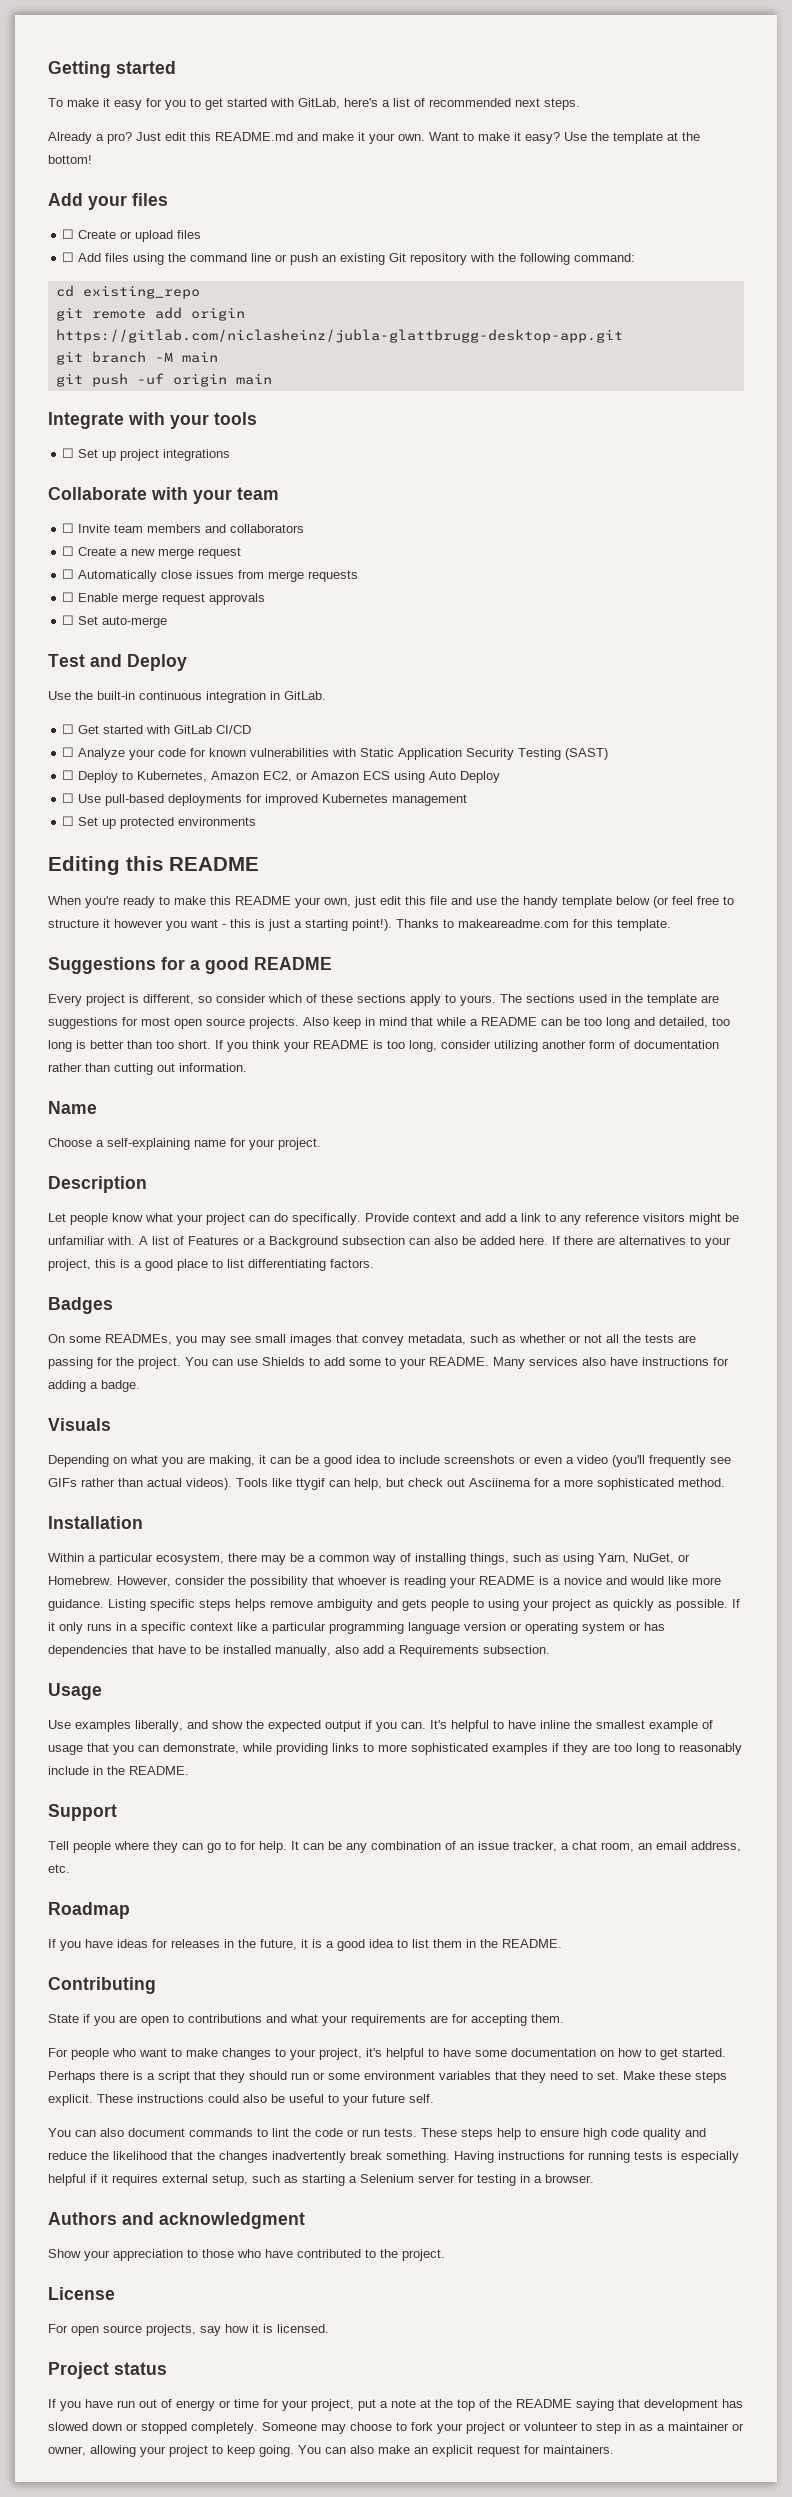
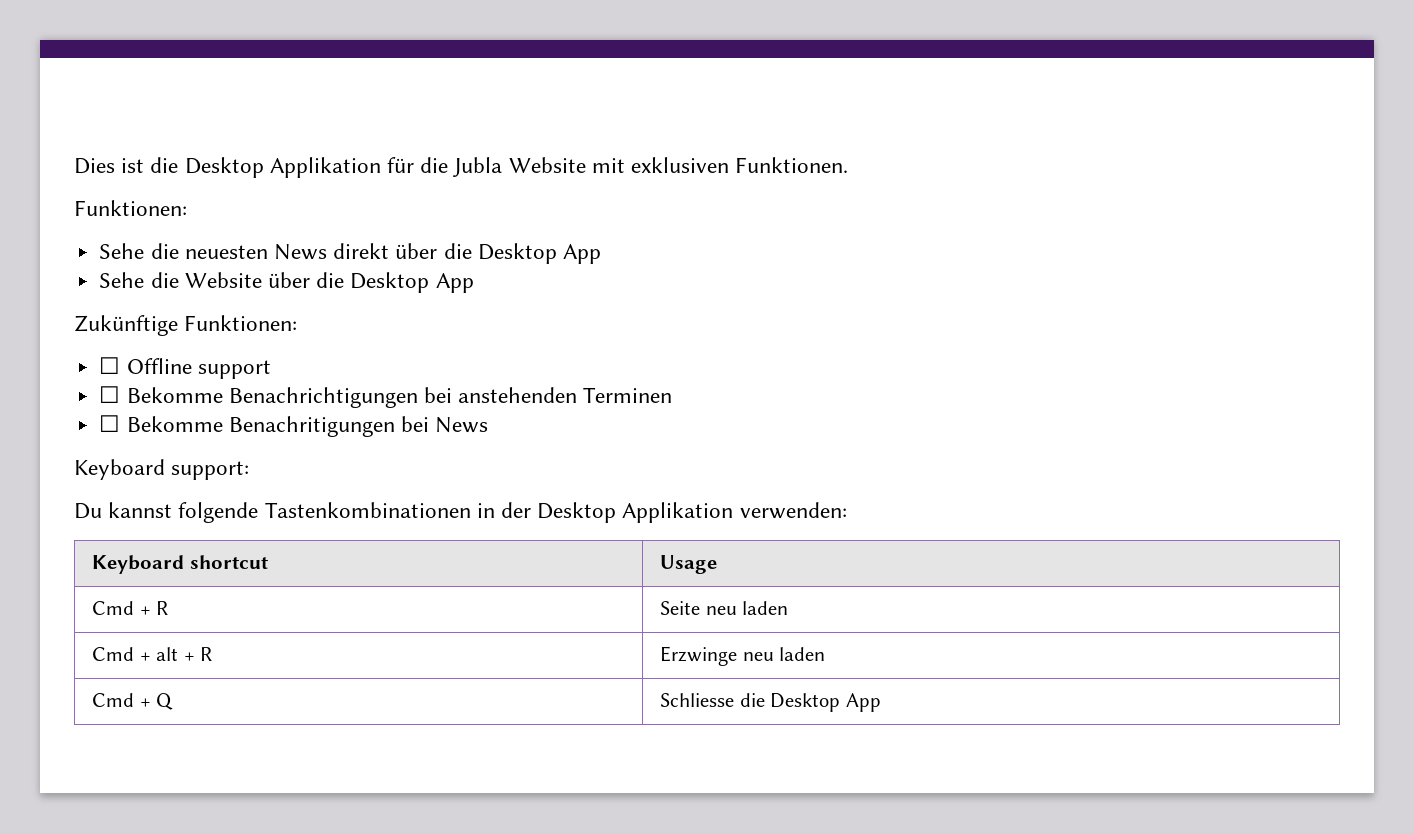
[48,61,176,78] [48,98,580,110] [48,132,700,144] [48,155,92,164] [48,193,168,210] [62,229,202,242] [62,252,636,265] [55,285,200,299] [55,307,245,321] [55,329,623,343] [55,351,218,365] [55,373,272,387] [48,412,257,429] [62,448,231,461] [48,487,279,504] [62,523,305,533] [62,546,242,559] [62,569,359,582] [62,592,266,605] [62,615,168,628] [48,654,187,671] [48,691,326,703] [62,724,252,734] [62,747,609,760] [62,770,501,783] [62,793,468,806] [62,816,257,829] [48,856,259,875] [48,896,734,908] [48,919,671,931] [48,957,332,974] [48,994,719,1006] [48,1017,730,1029] [48,1040,719,1052] [48,1063,247,1075] [48,1101,97,1114] [48,1138,321,1150] [48,1176,147,1193] [48,1213,739,1225] [48,1236,731,1248] [48,1259,374,1271] [48,1297,113,1314] [48,1334,696,1346] [48,1357,729,1369] [48,1380,140,1392] [48,1418,111,1431] [48,1455,731,1467] [48,1478,725,1490] [48,1516,143,1529] [48,1553,690,1565] [48,1576,721,1588] [48,1599,740,1611] [48,1622,665,1634] [48,1645,550,1657] [48,1683,102,1700] [48,1720,713,1732] [48,1743,742,1755] [48,1766,189,1775] [48,1804,117,1821] [48,1841,741,1853] [48,1864,70,1873] [48,1902,130,1919] [48,1939,562,1951] [48,1977,156,1994] [48,2014,564,2026] [48,2048,726,2060] [48,2071,727,2083] [48,2094,434,2106] [48,2128,706,2140] [48,2151,739,2163] [48,2174,594,2186] [48,2212,305,2229] [48,2249,445,2261] [48,2287,115,2300] [48,2324,329,2336] [48,2362,167,2379] [48,2399,743,2411] [48,2422,744,2434] [48,2445,614,2457] Getting started // To make it easy for you to get started with GitLab, here's a list of recommended next steps. // Already a pro? Just edit this README.md and make it your own. Want to make it easy? Use the template at the bottom! // Add your files // ☐ Create or upload files // ☐ Add files using the command line or push an existing Git repository with the following command: // cd existing_repo // git remote add origin https://gitlab.com/niclasheinz/jubla-glattbrugg-desktop-app.git // git branch -M main // git push -uf origin main // Integrate with your tools // ☐ Set up project integrations // Collaborate with your team // ☐ Invite team members and collaborators // ☐ Create a new merge request // ☐ Automatically close issues from merge requests // ☐ Enable merge request approvals // ☐ Set auto-merge // Test and Deploy // Use the built-in continuous integration in GitLab. // ☐ Get started with GitLab CI/CD // ☐ Analyze your code for known vulnerabilities with Static Application Security Testing (SAST) // ☐ Deploy to Kubernetes, Amazon EC2, or Amazon ECS using Auto Deploy // ☐ Use pull-based deployments for improved Kubernetes management // ☐ Set up protected environments // Editing this README // When you're ready to make this README your own, just edit this file and use the handy template below (or feel free to structure it however you want - this is just a starting point!). Thanks to makeareadme.com for this template. // Suggestions for a good README // Every project is different, so consider which of these sections apply to yours. The sections used in the template are suggestions for most open source projects. Also keep in mind that while a README can be too long and detailed, too long is better than too short. If you think your README is too long, consider utilizing another form of documentation rather than cutting out information. // Name // Choose a self-explaining name for your project. // Description // Let people know what your project can do specifically. Provide context and add a link to any reference visitors might be unfamiliar with. A list of Features or a Background subsection can also be added here. If there are alternatives to your project, this is a good place to list differentiating factors. // Badges // On some READMEs, you may see small images that convey metadata, such as whether or not all the tests are passing for the project. You can use Shields to add some to your README. Many services also have instructions for adding a badge. // Visuals // Depending on what you are making, it can be a good idea to include screenshots or even a video (you'll frequently see GIFs rather than actual videos). Tools like ttygif can help, but check out Asciinema for a more sophisticated method. // Installation // Within a particular ecosystem, there may be a common way of installing things, such as using Yarn, NuGet, or Homebrew. However, consider the possibility that whoever is reading your README is a novice and would like more guidance. Listing specific steps helps remove ambiguity and gets people to using your project as quickly as possible. If it only runs in a specific context like a particular programming language version or operating system or has dependencies that have to be installed manually, also add a Requirements subsection. // Usage // Use examples liberally, and show the expected output if you can. It's helpful to have inline the smallest example of usage that you can demonstrate, while providing links to more sophisticated examples if they are too long to reasonably include in the README. // Support // Tell people where they can go to for help. It can be any combination of an issue tracker, a chat room, an email address, etc. // Roadmap // If you have ideas for releases in the future, it is a good idea to list them in the README. // Contributing // State if you are open to contributions and what your requirements are for accepting them. // For people who want to make changes to your project, it's helpful to have some documentation on how to get started. Perhaps there is a script that they should run or some environment variables that they need to set. Make these steps explicit. These instructions could also be useful to your future self. // You can also document commands to lint the code or run tests. These steps help to ensure high code quality and reduce the likelihood that the changes inadvertently break something. Having instructions for running tests is especially helpful if it requires external setup, such as starting a Selenium server for testing in a browser. // Authors and acknowledgment // Show your appreciation to those who have contributed to the project. // License // For open source projects, say how it is licensed. // Project status // If you have run out of energy or time for your project, put a note at the top of the README saying that development has slowed down or stopped completely. Someone may choose to fork your project or volunteer to step in as a maintainer or owner, allowing your project to keep going. You can also make an explicit request for maintainers. -> [74,157,849,178] [74,200,187,216] [99,243,601,264] [99,272,474,293] [74,315,298,336] [99,357,271,379] [99,386,673,408] [99,415,489,437] [74,459,250,480] [74,502,847,523] [92,555,268,574] [660,555,718,574] [92,601,169,615] [660,601,789,615] [92,647,213,661] [660,646,826,666] [92,693,174,710] [660,693,881,712] Dies ist die Desktop Applikation für die Jubla Website mit exklusiven Funktionen. // Funktionen: // Sehe die neuesten News direkt über die Desktop App // Sehe die Website über die Desktop App // Zukünftige Funktionen: // ☐ Offline support // ☐ Bekomme Benachrichtigungen bei anstehenden Terminen // ☐ Bekomme Benachritigungen bei News // Keyboard support: // Du kannst folgende Tastenkombinationen in der Desktop Applikation verwenden: // Keyboard shortcut | Usage // Cmd + R | Seite neu laden // Cmd + alt + R | Erzwinge neu laden // Cmd + Q | Schliesse die Desktop App

